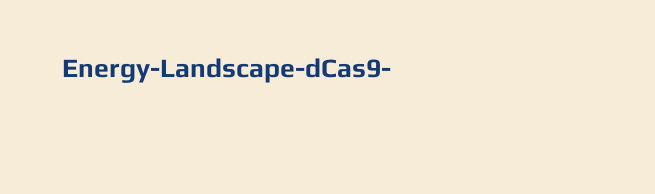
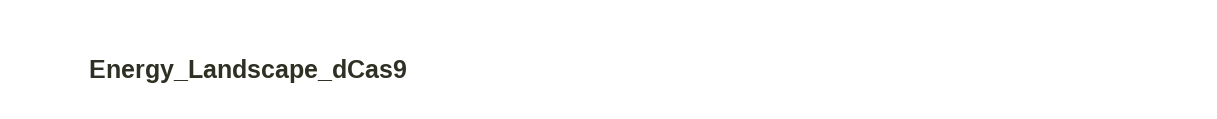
[62,58,391,83] Energy-Landscape-dCas9- -> [89,59,407,83] Energy_Landscape_dCas9

